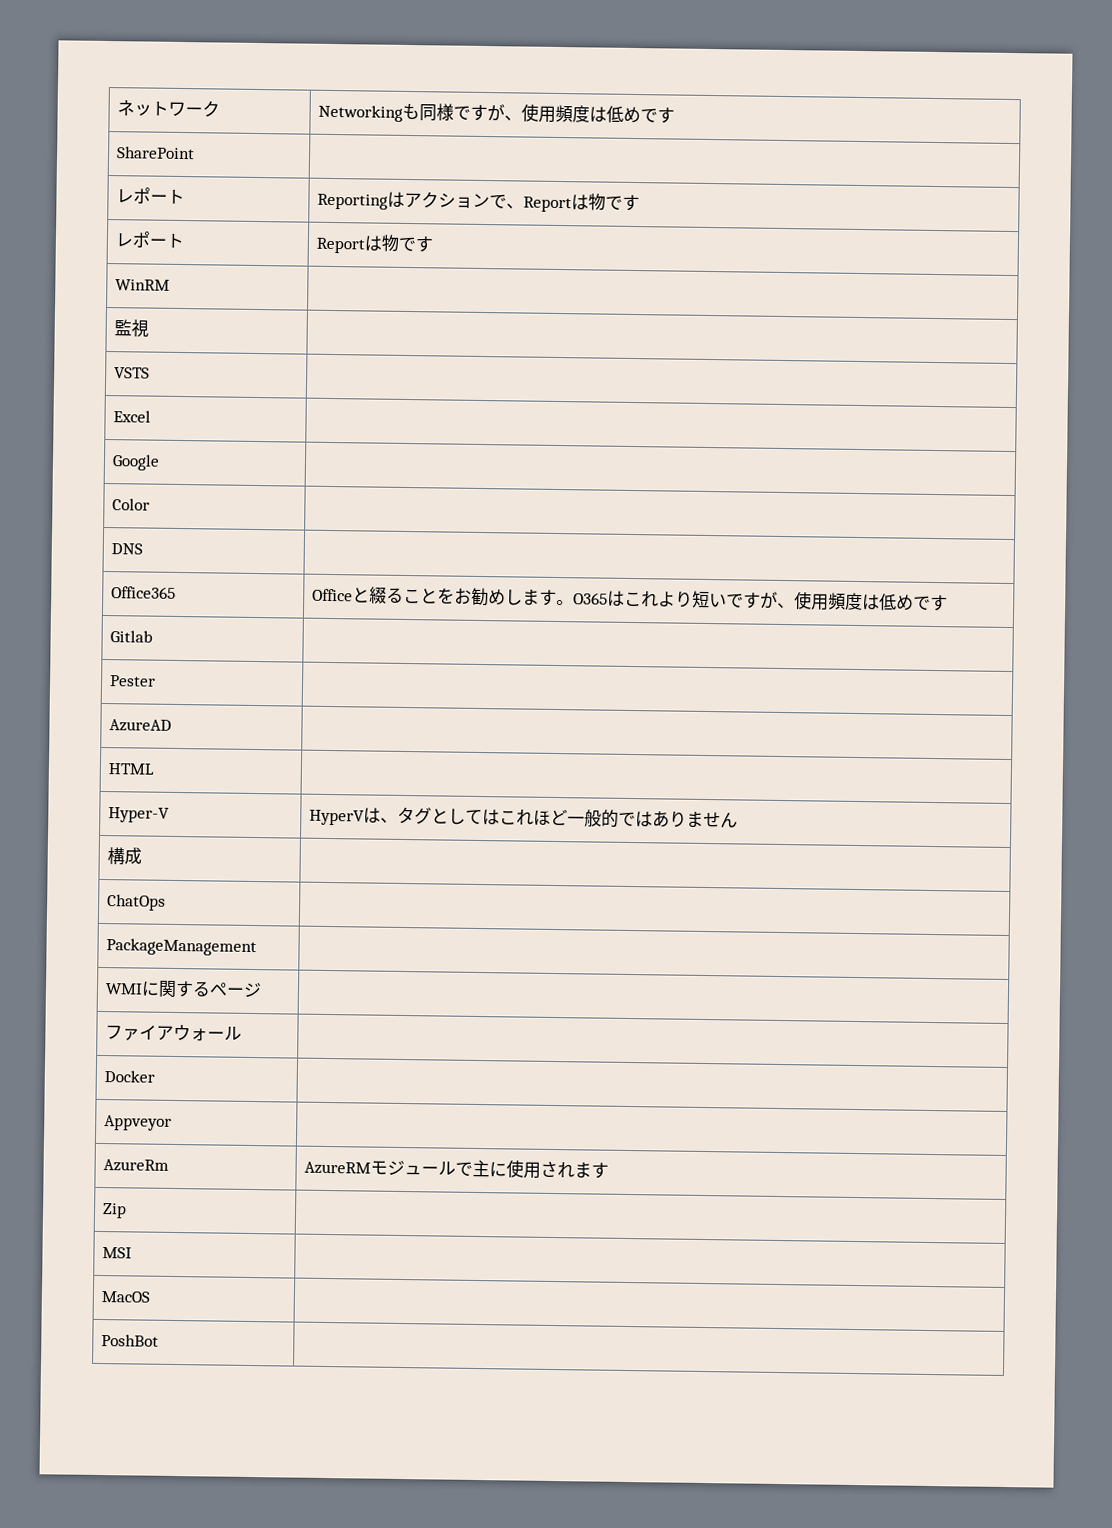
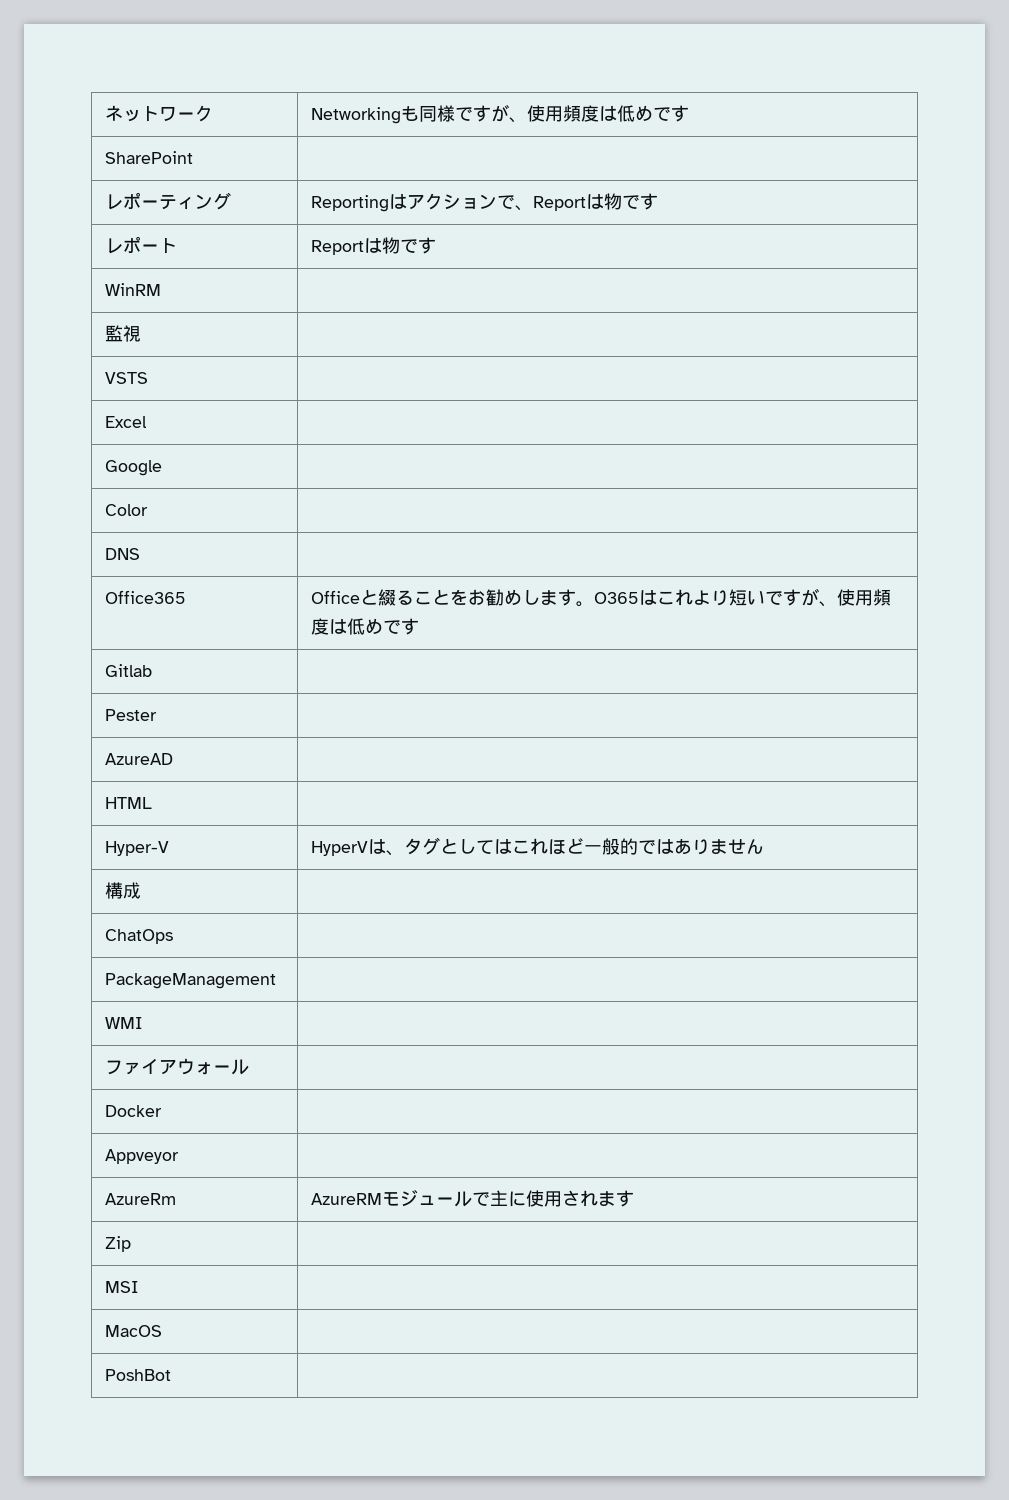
[167,189,186,205] ト -> [159,192,232,210] ティング
[141,980,263,998] に関するページ -> (143, 1023) none

